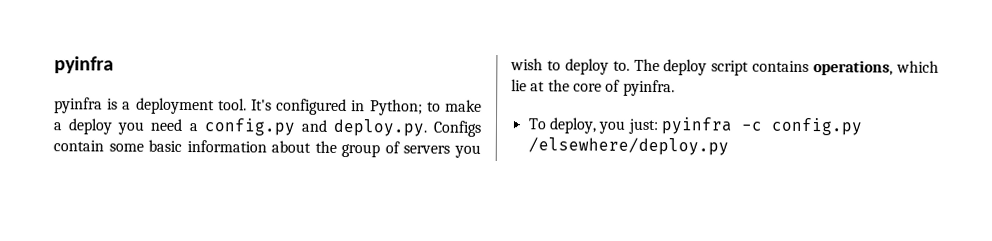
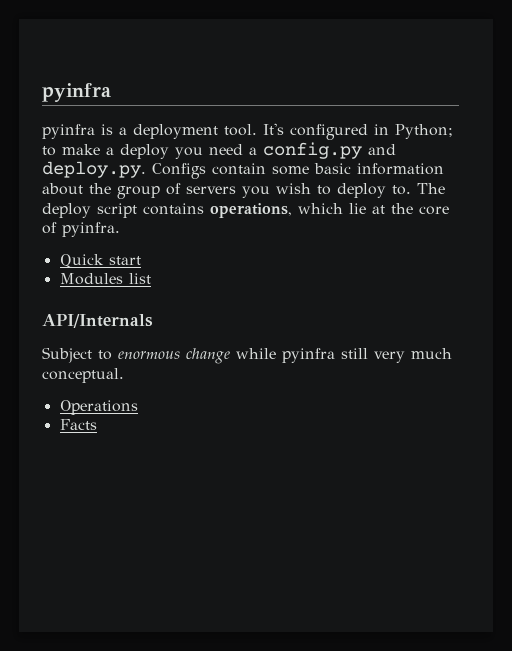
[527,117,863,136] [527,137,729,156] To deploy, you just: pyinfra -c config.py /elsewhere/deploy.py -> [59,254,141,268] [59,273,151,285] [42,314,153,328] [42,347,452,364] [42,368,124,383] [59,400,138,415] [59,419,97,430] Quick start // Modules list // API/Internals // Subject to enormous change while pyinfra still very much conceptual. // Operations // Facts

